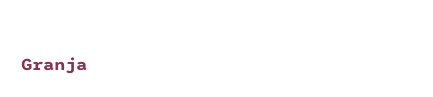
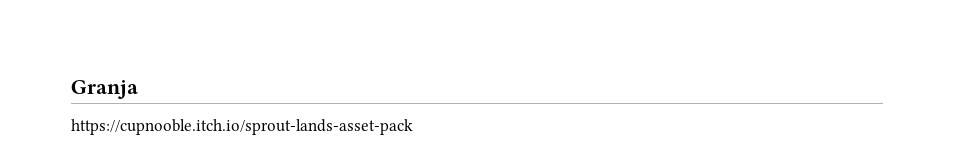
(87, 65) none -> [71,119,413,135] // https://cupnooble.itch.io/sprout-lands-asset-pack

